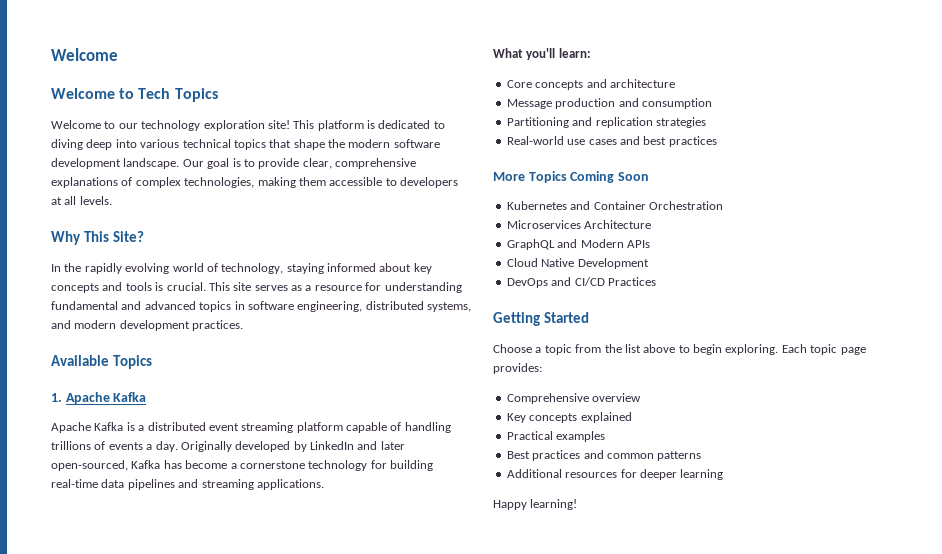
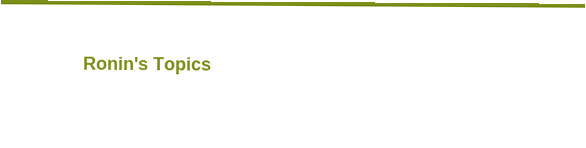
[51,48,118,61] [51,88,218,102] [51,120,445,131] [51,139,440,150] [51,158,416,169] [51,177,458,188] [51,196,112,205] [51,231,144,245] [51,263,432,274] [51,282,462,293] [51,301,471,312] [51,320,244,331] [51,355,152,369] [51,392,147,404] [51,422,451,433] [51,441,405,452] [51,460,433,471] [51,479,324,490] [493,48,591,60] [506,79,675,90] [506,98,712,109] [506,117,706,128] [506,136,717,147] [493,171,649,183] [506,201,723,210] [506,220,652,229] [506,239,650,250] [506,258,649,269] [506,277,656,288] [493,312,589,326] [493,344,866,355] [493,363,542,374] [506,393,642,404] [506,412,632,423] [506,431,606,442] [506,450,702,461] [506,469,724,480] [493,499,578,510] Welcome // Welcome to Tech Topics // Welcome to our technology exploration site! This platform is dedicated to diving deep into various technical topics that shape the modern software development landscape. Our goal is to provide clear, comprehensive explanations of complex technologies, making them accessible to developers at all levels. // Why This Site? // In the rapidly evolving world of technology, staying informed about key concepts and tools is crucial. This site serves as a resource for understanding fundamental and advanced topics in software engineering, distributed systems, and modern development practices. // Available Topics // 1. Apache Kafka // Apache Kafka is a distributed event streaming platform capable of handling trillions of events a day. Originally developed by LinkedIn and later open-sourced, Kafka has become a cornerstone technology for building real-time data pipelines and streaming applications. // What you'll learn: // Core concepts and architecture // Message production and consumption // Partitioning and replication strategies // Real-world use cases and best practices // More Topics Coming Soon // Kubernetes and Container Orchestration // Microservices Architecture // GraphQL and Modern APIs // Cloud Native Development // DevOps and CI/CD Practices // Getting Started // Choose a topic from the list above to begin exploring. Each topic page provides: // Comprehensive overview // Key concepts explained // Practical examples // Best practices and common patterns // Additional resources for deeper learning // Happy learning! -> [83,56,212,75] Ronin's Topics

